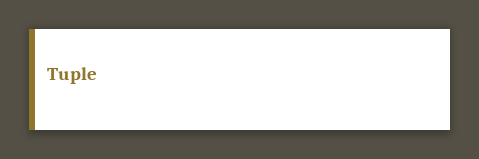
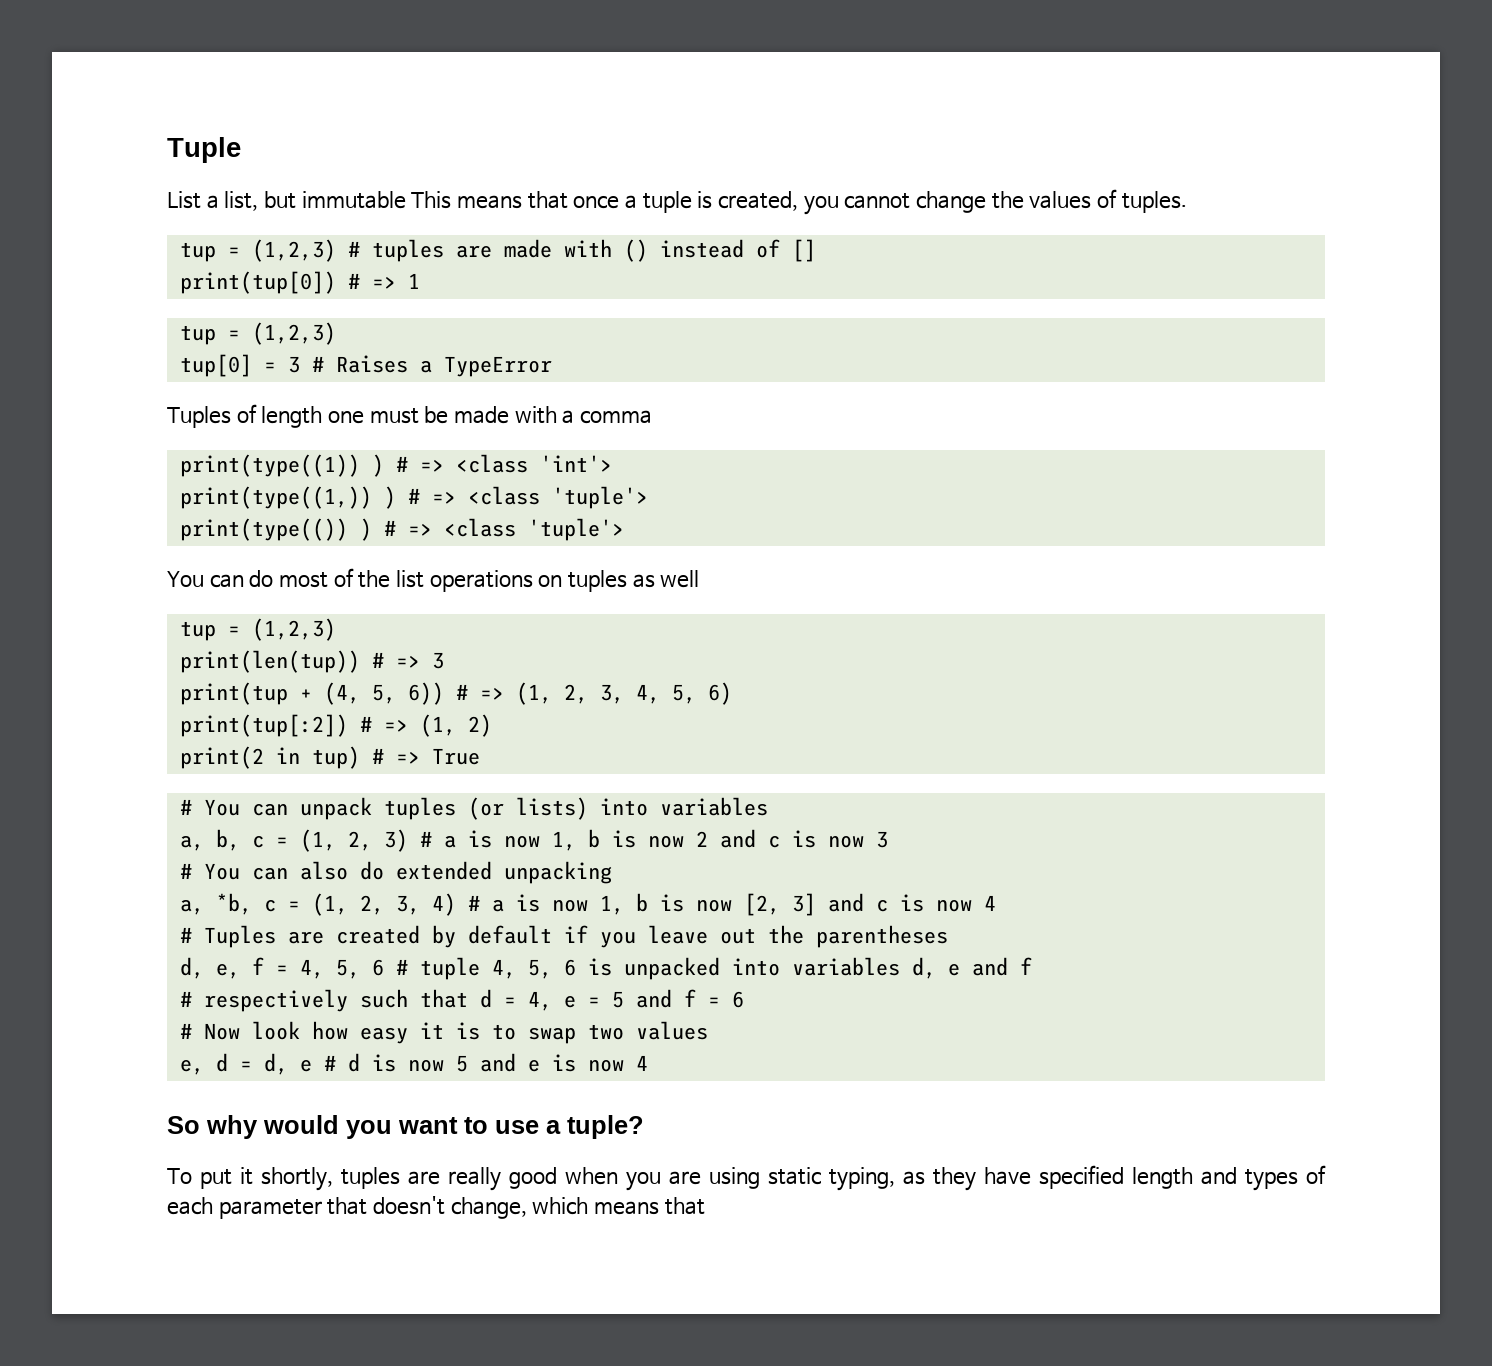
(97, 75) none -> [167,189,1187,215] [179,239,816,262] [179,271,420,294] [179,322,336,345] [179,354,552,377] [167,404,653,428] [179,454,612,477] [179,486,648,509] [179,518,624,541] [167,568,700,592] [179,618,336,641] [179,650,444,673] [179,682,732,705] [179,714,492,737] [179,746,480,769] [179,797,768,820] [179,829,888,852] [179,861,612,884] [179,893,996,916] [179,925,948,948] [179,957,1032,980] [179,989,744,1012] [179,1021,708,1044] [179,1053,648,1075] [167,1115,644,1139] [167,1165,1326,1191] [167,1196,705,1219] // List a list, but immutable This means that once a tuple is created, you cannot change the values of tuples. // tup = (1,2,3) # tuples are made with () instead of [] // print(tup[0]) # => 1 // tup = (1,2,3) // tup[0] = 3 # Raises a TypeError // Tuples of length one must be made with a comma // print(type((1)) ) # => <class 'int'> // print(type((1,)) ) # => <class 'tuple'> // print(type(()) ) # => <class 'tuple'> // You can do most of the list operations on tuples as well // tup = (1,2,3) // print(len(tup)) # => 3 // print(tup + (4, 5, 6)) # => (1, 2, 3, 4, 5, 6) // print(tup[:2]) # => (1, 2) // print(2 in tup) # => True // # You can unpack tuples (or lists) into variables // a, b, c = (1, 2, 3) # a is now 1, b is now 2 and c is now 3 // # You can also do extended unpacking // a, *b, c = (1, 2, 3, 4) # a is now 1, b is now [2, 3] and c is now 4 // # Tuples are created by default if you leave out the parentheses // d, e, f = 4, 5, 6 # tuple 4, 5, 6 is unpacked into variables d, e and f // # respectively such that d = 4, e = 5 and f = 6 // # Now look how easy it is to swap two values // e, d = d, e # d is now 5 and e is now 4 // So why would you want to use a tuple? // To put it shortly, tuples are really good when you are using static typing, as they have specified length and types of each parameter that doesn't change, which means that

